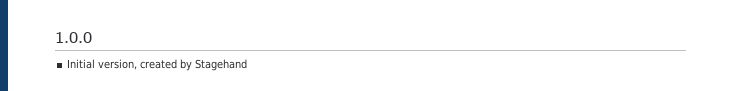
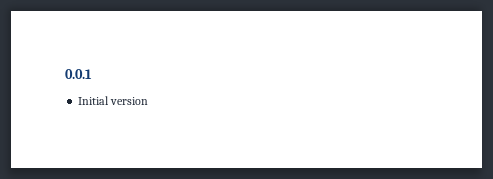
[55,32,92,43] 1.0.0 -> [65,69,92,79] 0.0.1
[98,59,248,71] version, created by Stagehand -> [110,97,149,105] version

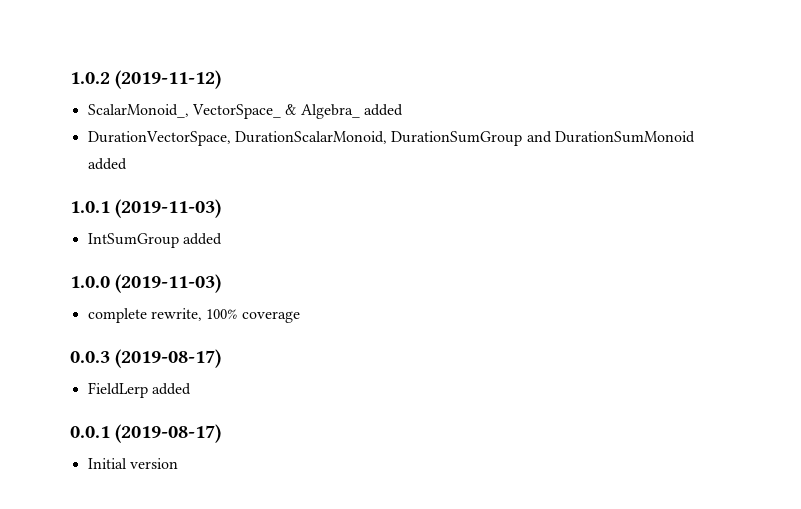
(65, 74) none -> [70,70,222,89] [87,104,403,119] [87,131,695,146] [87,158,127,170] [70,199,222,218] [87,233,222,248] [70,274,222,293] [87,308,300,323] [70,349,222,368] [87,382,191,398] 1.0.2 (2019-11-12) // ScalarMonoid_, VectorSpace_ & Algebra_ added // DurationVectorSpace, DurationScalarMonoid, DurationSumGroup and DurationSumMonoid added // 1.0.1 (2019-11-03) // IntSumGroup added // 1.0.0 (2019-11-03) // complete rewrite, 100% coverage // 0.0.3 (2019-08-17) // FieldLerp added //
(92, 74) none -> [115,424,222,443] (2019-08-17)

